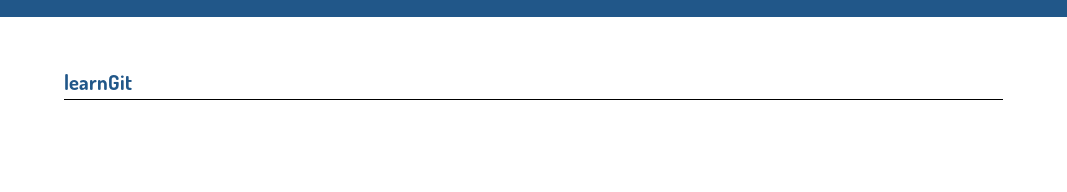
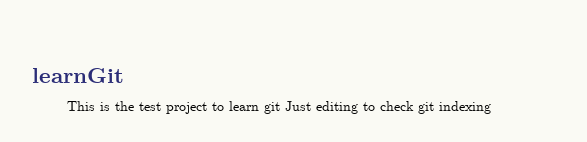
(132, 82) none -> [66,101,491,114] // This is the test project to learn git Just editing to check git indexing

